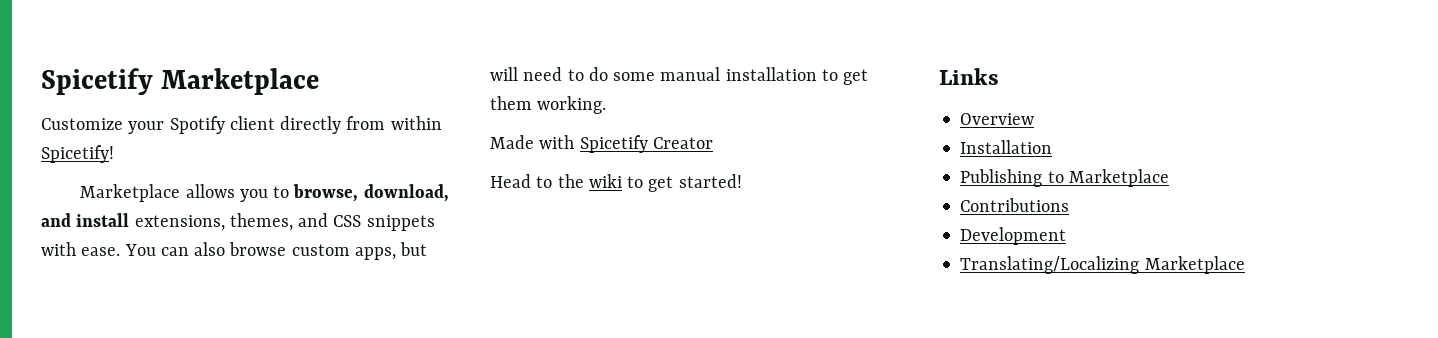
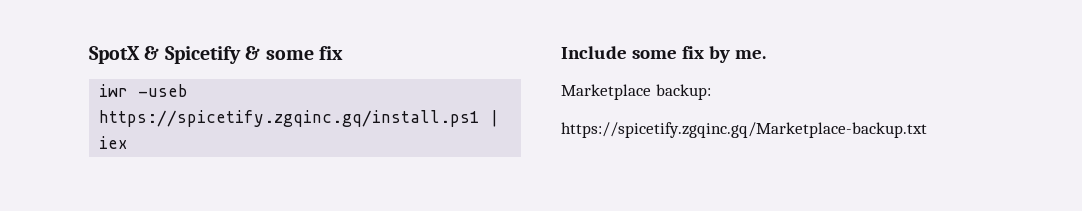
[41,68,320,95] [41,116,442,134] [41,145,114,163] [80,184,449,202] [41,213,435,231] [41,242,428,260] [490,67,869,85] [490,96,607,114] [490,135,713,153] [490,174,742,192] [939,68,999,85] [960,113,1035,125] [960,140,1053,154] [960,169,1169,187] [960,198,1070,212] [960,227,1067,245] [960,256,1245,274] Spicetify Marketplace // Customize your Spotify client directly from within Spicetify! // Marketplace allows you to browse, download, and install extensions, themes, and CSS snippets with ease. You can also browse custom apps, but will need to do some manual installation to get them working. // Made with Spicetify Creator // Head to the wiki to get started! // Links // Overview // Installation // Publishing to Marketplace // Contributions // Development // Translating/Localizing Marketplace -> [89,46,343,64] [99,84,189,97] [99,110,500,127] [99,136,129,149] [561,46,766,63] [561,84,711,100] [561,122,927,138] SpotX & Spicetify & some fix // iwr -useb https://spicetify.zgqinc.gq/install.ps1 | iex // Include some fix by me. // Marketplace backup: // https://spicetify.zgqinc.gq/Marketplace-backup.txt

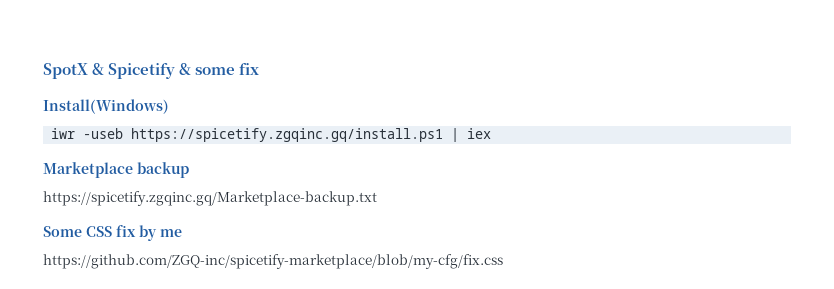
(343, 53) none -> [43,99,169,114] // Install(Windows)
[561,46,766,63] [561,84,711,100] [561,122,927,138] Include some fix by me. // Marketplace backup: // https://spicetify.zgqinc.gq/Marketplace-backup.txt -> [43,162,189,178] [43,191,377,206] [43,225,182,241] [43,254,503,269] Marketplace backup // https://spicetify.zgqinc.gq/Marketplace-backup.txt // Some CSS fix by me // https://github.com/ZGQ-inc/spicetify-marketplace/blob/my-cfg/fix.css

